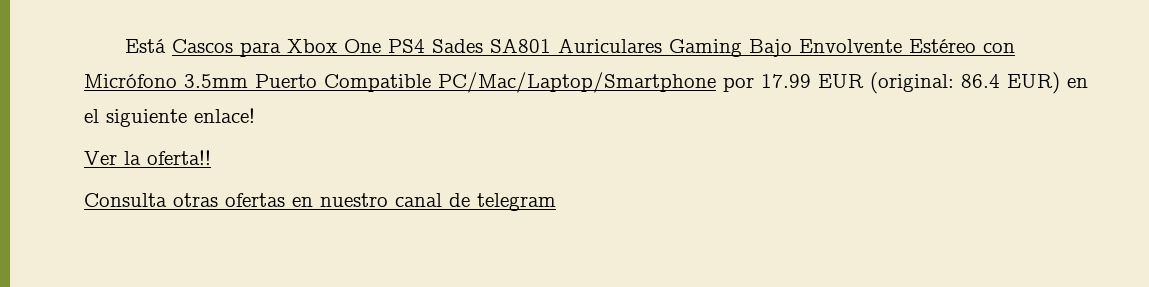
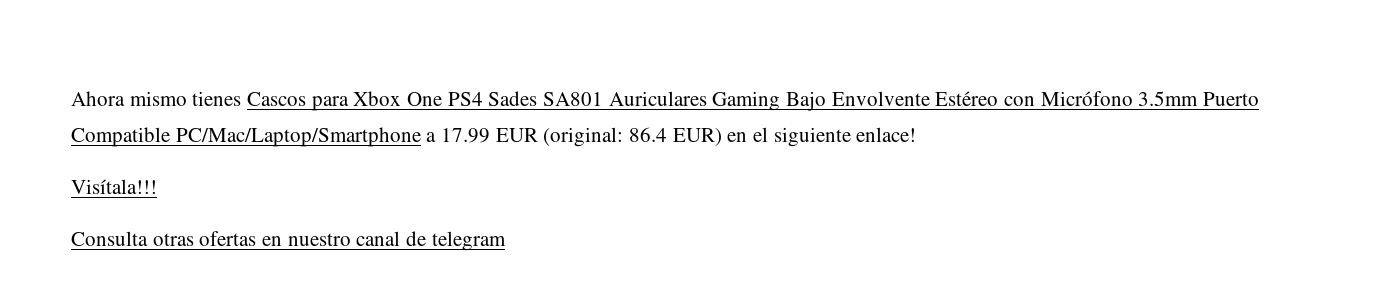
[125,39,167,53] Está -> [71,91,242,106] Ahora mismo tienes
[723,77,754,92] por -> [426,132,437,142] a
[84,150,211,165] Ver la oferta!! -> [71,179,157,194] Visítala!!!

